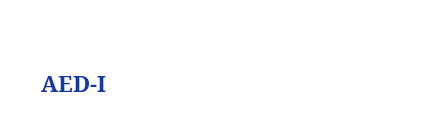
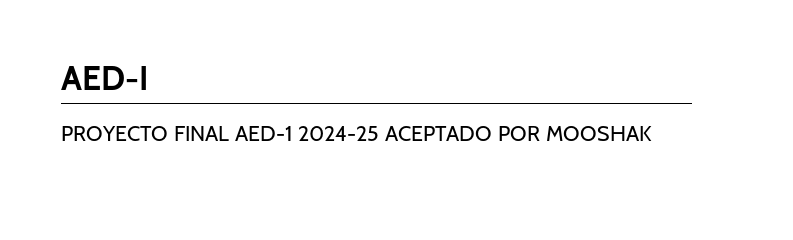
[41,76,106,92] AED-I -> [61,66,148,90] [61,126,652,141] AED-I // PROYECTO FINAL AED-1 2024-25 ACEPTADO POR MOOSHAK

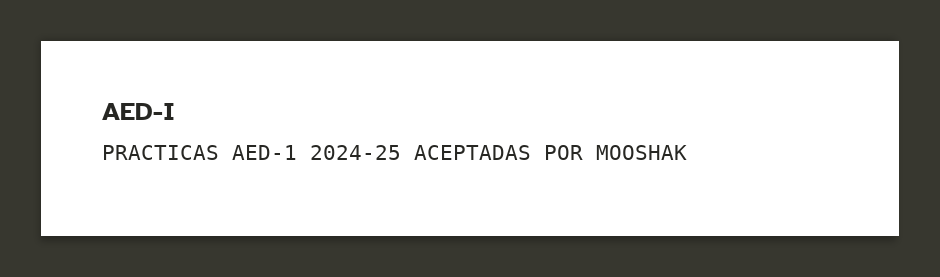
[61,126,229,141] PROYECTO FINAL -> [102,145,219,160] PRACTICAS
[385,126,493,141] ACEPTADO -> [414,145,531,160] ACEPTADAS

